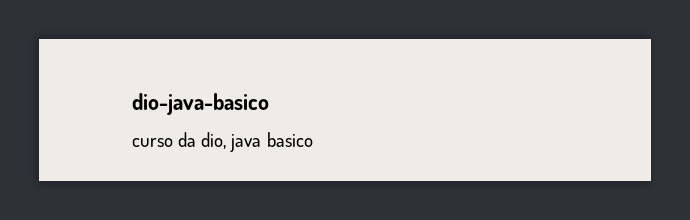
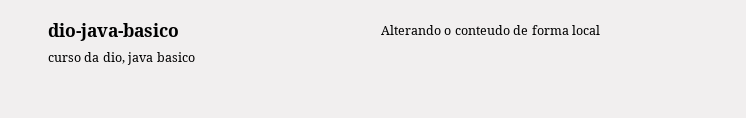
(313, 139) none -> [381,25,600,35] // Alterando o conteudo de forma local

